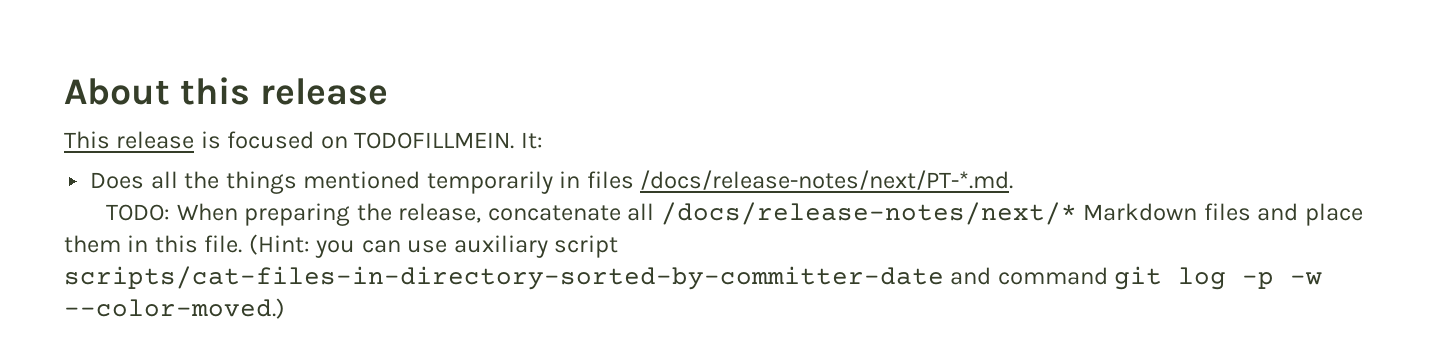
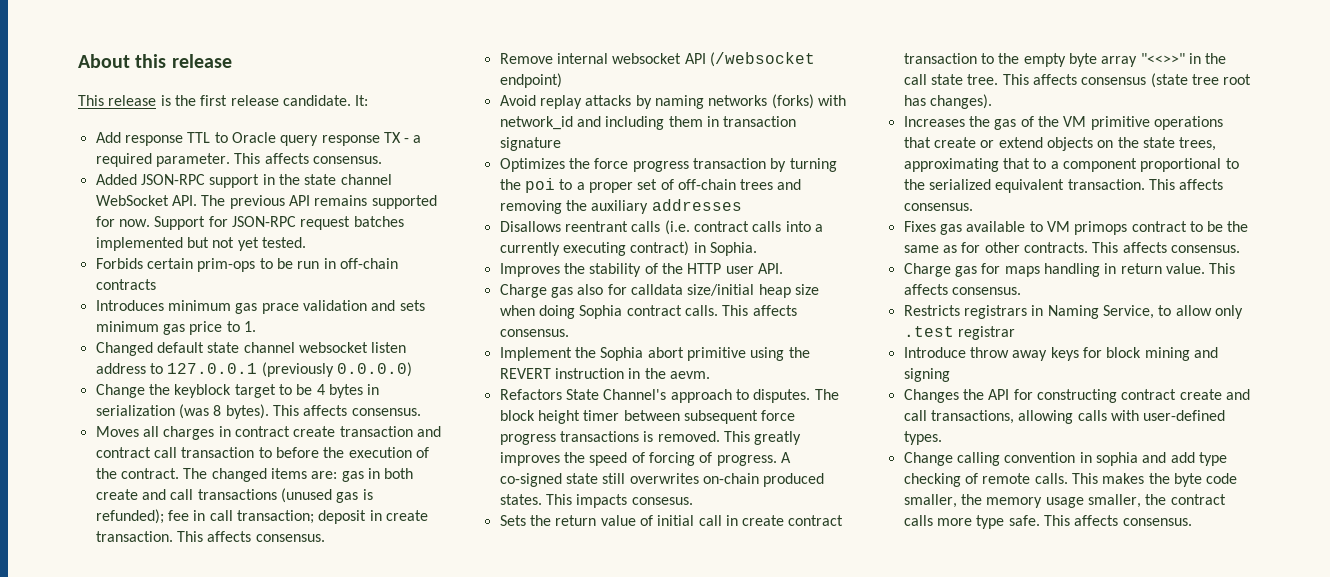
[227,131,543,149] [90,170,1014,194] [106,202,1363,226] [64,234,619,258] [64,266,1323,290] [64,298,285,319] focused on TODOFILLMEIN. It: // Does all the things mentioned temporarily in files /docs/release-notes/next/PT-*.md. // TODO: When preparing the release, concatenate all /docs/release-notes/next/* Markdown files and place them in this file. (Hint: you can use auxiliary script scripts/cat-files-in-directory-sorted-by-committer-date and command git log -p -w --color-moved.) -> [174,95,369,106] [95,132,422,146] [95,153,382,167] [95,174,392,188] [95,195,437,209] [95,216,404,230] [95,237,306,251] [95,258,398,272] [95,279,156,290] [95,300,425,314] [95,321,256,335] [95,342,407,356] [95,362,412,377] [95,384,380,398] [95,404,421,419] [95,426,441,440] [95,447,429,458] [95,468,414,482] [95,488,373,503] [95,509,428,524] [95,531,325,542] [499,52,815,67] [499,73,562,88] [499,94,846,109] [499,116,797,130] [499,137,561,151] [499,158,837,172] [499,178,802,193] [499,199,742,214] [499,220,823,235] [499,241,757,256] [499,263,783,277] [499,284,819,298] [499,305,797,319] [499,329,569,337] [499,347,810,361] [499,368,710,379] [499,389,839,403] [499,410,796,424] [499,431,802,445] [499,452,791,466] [499,473,825,487] [499,494,693,508] [499,515,844,526] [903,53,1227,67] [903,73,1252,88] [903,94,992,109] [903,116,1223,130] [903,137,1217,151] [903,158,1239,172] [903,179,1224,193] [903,203,973,211] [903,221,1249,235] [903,242,1240,253] [903,263,1236,277] [903,284,1021,295] [903,305,1243,319] [903,326,1015,340] [903,347,1218,361] [903,368,950,382] [903,389,1250,403] [903,410,1226,424] [903,431,942,445] [903,452,1227,466] [903,473,1238,487] [903,494,1226,508] [903,515,1192,529] the first release candidate. It: // Add response TTL to Oracle query response TX - a required parameter. This affects consensus. // Added JSON-RPC support in the state channel WebSocket API. The previous API remains supported for now. Support for JSON-RPC request batches implemented but not yet tested. // Forbids certain prim-ops to be run in off-chain contracts // Introduces minimum gas prace validation and sets minimum gas price to 1. // Changed default state channel websocket listen address to 127.0.0.1 (previously 0.0.0.0) // Change the keyblock target to be 4 bytes in serialization (was 8 bytes). This affects consensus. // Moves all charges in contract create transaction and contract call transaction to before the execution of the contract. The changed items are: gas in both create and call transactions (unused gas is refunded); fee in call transaction; deposit in create transaction. This affects consensus. // Remove internal websocket API (/websocket endpoint) // Avoid replay attacks by naming networks (forks) with network_id and including them in transaction signature // Optimizes the force progress transaction by turning the poi to a proper set of off-chain trees and removing the auxiliary addresses // Disallows reentrant calls (i.e. contract calls into a currently executing contract) in Sophia. // Improves the stability of the HTTP user API. // Charge gas also for calldata size/initial heap size when doing Sophia contract calls. This affects consensus. // Implement the Sophia abort primitive using the REVERT instruction in the aevm. // Refactors State Channel's approach to disputes. The block height timer between subsequent force progress transactions is removed. This greatly improves the speed of forcing of progress. A co-signed state still overwrites on-chain produced states. This impacts consesus. // Sets the return value of initial call in create contract transaction to the empty byte array "<<>>" in the call state tree. This affects consensus (state tree root has changes). // Increases the gas of the VM primitive operations that create or extend objects on the state trees, approximating that to a component proportional to the serialized equivalent transaction. This affects consensus. // Fixes gas available to VM primops contract to be the same as for other contracts. This affects consensus. // Charge gas for maps handling in return value. This affects consensus. // Restricts registrars in Naming Service, to allow only .test registrar // Introduce throw away keys for block mining and signing // Changes the API for constructing contract create and call transactions, allowing calls with user-defined types. // Change calling convention in sophia and add type checking of remote calls. This makes the byte code smaller, the memory usage smaller, the contract calls more type safe. This affects consensus.

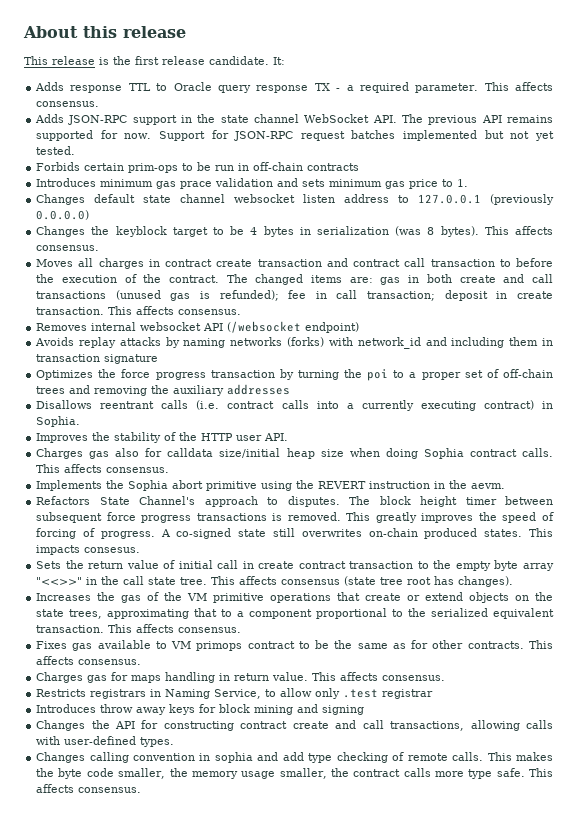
[95,132,121,143] Add -> [35,82,65,91] Adds
[95,174,137,185] Added -> [35,114,65,123] Adds
[95,342,153,356] Changed -> [36,194,86,205] Changes
[95,384,145,398] Change -> [36,226,86,237] Changes
[499,53,553,64] Remove -> [36,323,88,331] Removes
[499,95,536,106] Avoid -> [35,337,75,346] Avoids
[499,284,547,298] Charge -> [36,448,84,459] Charges
[499,347,572,361] Implement -> [36,480,103,491] Implements
[903,263,951,277] Charge -> [36,672,84,683] Charges
[903,347,966,358] Introduce -> [36,704,97,713] Introduces
[903,452,953,466] Change -> [36,752,86,763] Changes

